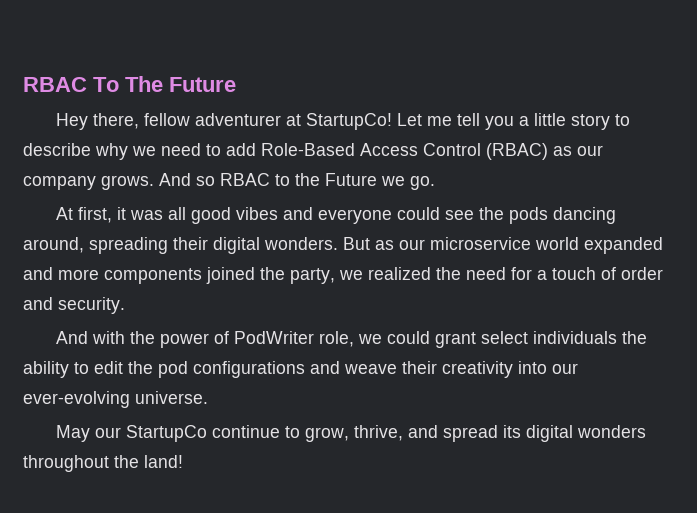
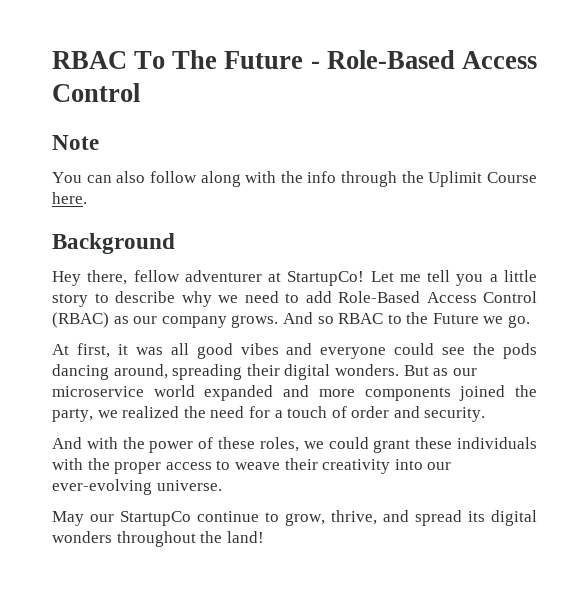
(236, 84) none -> [310,50,537,69] [52,83,140,102] [52,135,99,150] [52,171,537,187] [52,192,87,204] [52,233,175,254] - Role-Based Access Control // Note // You can also follow along with the info through the Uplimit Course here. // Background
[233,331,354,347] PodWriter role, -> [218,437,299,452] these roles,
[480,331,647,344] [23,361,340,378] select individuals the ability to edit the pod configurations and -> [415,437,537,449] [52,458,231,474] these individuals with the proper access to

